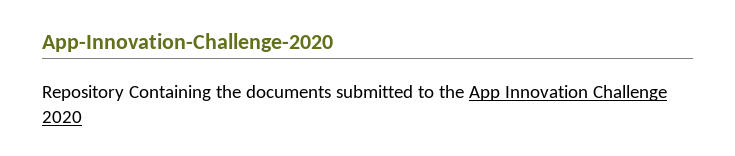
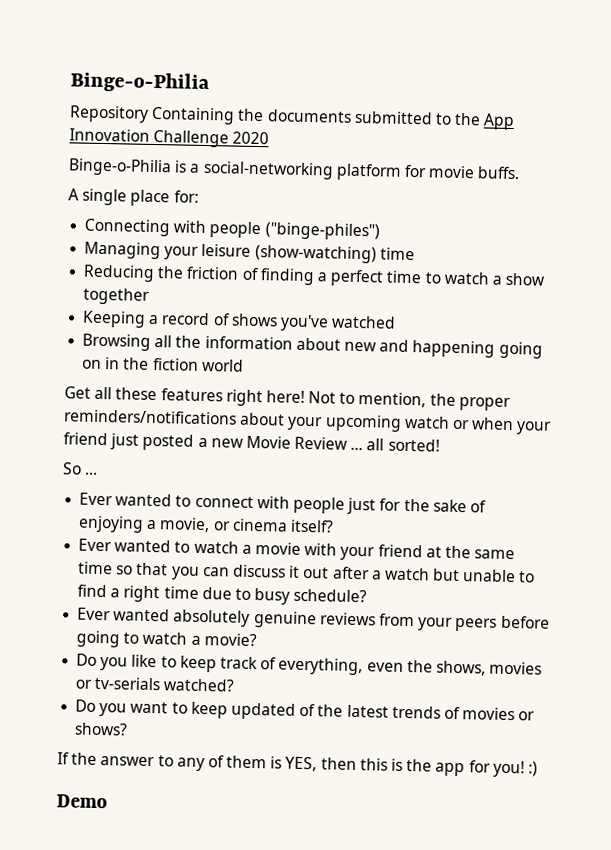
[42,33,333,52] App-Innovation-Challenge-2020 -> [70,71,210,94] Binge-o-Philia
(82, 117) none -> [68,158,521,181] [68,188,199,207] [84,218,380,241] [84,241,415,264] [83,264,547,287] [83,287,151,305] [82,310,397,332] [82,333,543,359] [82,357,244,372] [64,386,511,412] [64,409,553,435] [63,432,440,452] [62,462,99,475] [79,492,486,515] [78,515,334,533] [78,538,516,561] [78,561,536,583] [77,584,368,605] [77,607,550,632] [76,630,257,648] [76,653,543,676] [75,676,236,692] [75,699,536,721] [74,722,129,736] [57,752,538,778] [56,794,108,809] // Binge-o-Philia is a social-networking platform for movie buffs. // A single place for: // Connecting with people ("binge-philes") // Managing your leisure (show-watching) time // Reducing the friction of finding a perfect time to watch a show together // Keeping a record of shows you've watched // Browsing all the information about new and happening going on in the fiction world // Get all these features right here! Not to mention, the proper reminders/notifications about your upcoming watch or when your friend just posted a new Movie Review ... all sorted! // So ... // Ever wanted to connect with people just for the sake of enjoying a movie, or cinema itself? // Ever wanted to watch a movie with your friend at the same time so that you can discuss it out after a watch but unable to find a right time due to busy schedule? // Ever wanted absolutely genuine reviews from your peers before going to watch a movie? // Do you like to keep track of everything, even the shows, movies or tv-serials watched? // Do you want to keep updated of the latest trends of movies or shows? // If the answer to any of them is YES, then this is the app for you! :) // Demo

